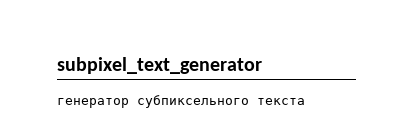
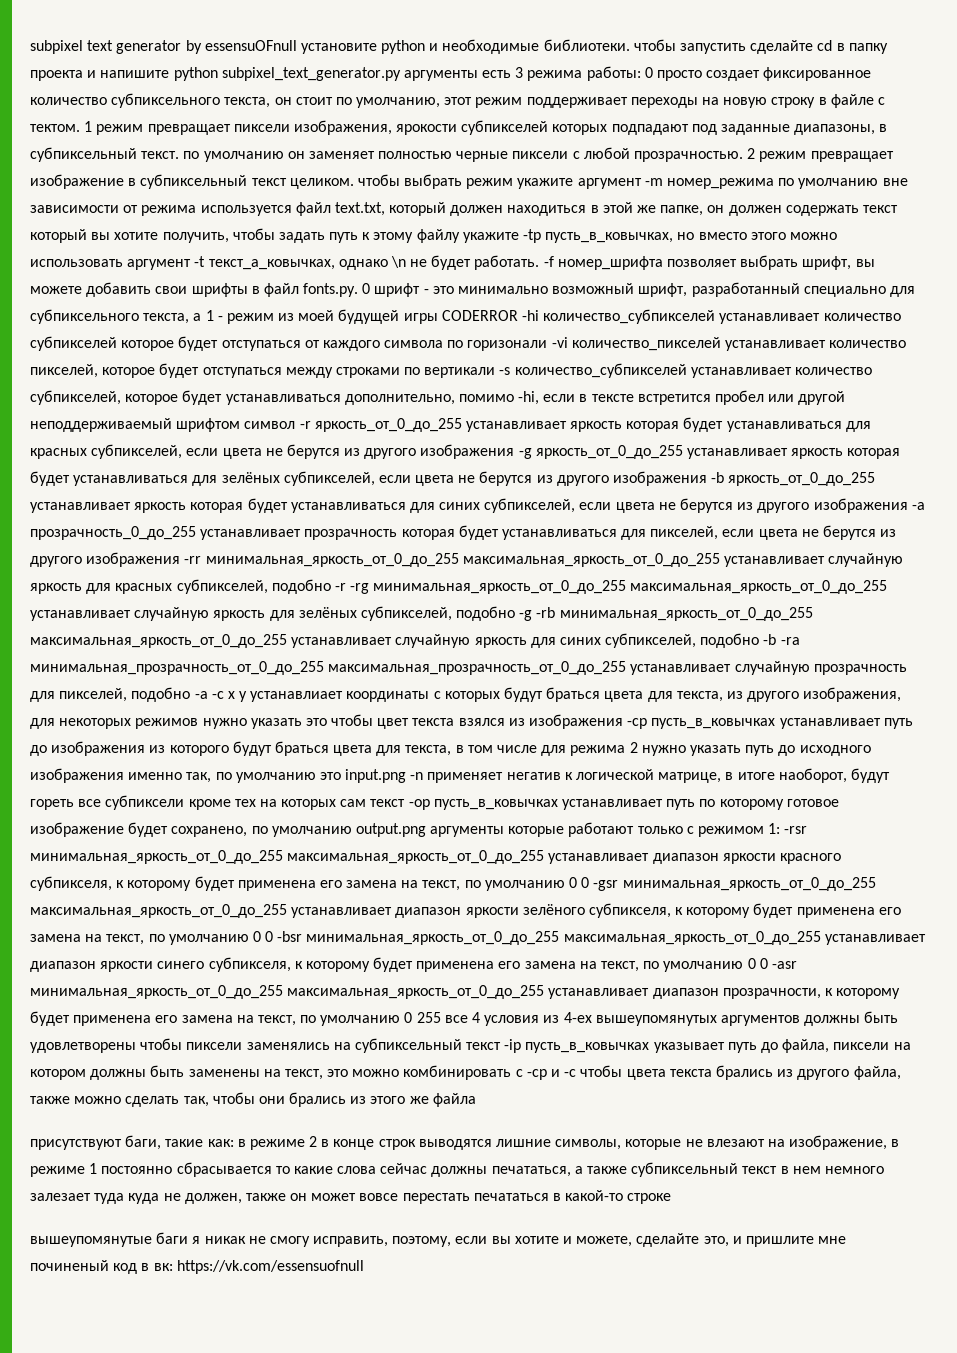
[57,57,262,74] [57,95,305,108] subpixel_text_generator // генератор субпиксельного текста -> [30,39,888,54] [30,66,872,81] [30,93,885,108] [30,120,888,135] [30,147,894,162] [30,174,908,189] [30,202,898,216] [30,228,837,243] [30,255,875,270] [30,282,915,297] [30,309,901,324] [30,336,907,351] [30,363,873,378] [30,390,846,405] [30,417,871,432] [30,444,901,459] [30,471,876,486] [30,498,925,513] [30,525,897,540] [30,552,904,567] [30,579,888,594] [30,606,813,621] [30,633,800,648] [30,661,907,675] [30,687,902,702] [30,714,913,729] [30,741,871,756] [30,768,890,783] [30,795,839,810] [30,822,808,837] [30,850,841,864] [30,876,876,891] [30,903,901,918] [30,931,926,945] [30,957,797,972] [30,985,901,999] [30,1011,899,1026] [30,1038,911,1053] [30,1065,901,1080] [30,1092,476,1107] [30,1135,900,1150] [30,1162,884,1177] [30,1190,672,1204] [30,1232,847,1247] [30,1260,364,1274] subpixel text generator by essensuOFnull установите python и необходимые библиотеки. чтобы запустить сделайте cd в папку проекта и напишите python subpixel_text_generator.py аргументы есть 3 режима работы: 0 просто создает фиксированное количество субпиксельного текста, он стоит по умолчанию, этот режим поддерживает переходы на новую строку в файле с тектом. 1 режим превращает пиксели изображения, ярокости субпикселей которых подпадают под заданные диапазоны, в субпиксельный текст. по умолчанию он заменяет полностью черные пиксели с любой прозрачностью. 2 режим превращает изображение в субпиксельный текст целиком. чтобы выбрать режим укажите аргумент -m номер_режима по умолчанию вне зависимости от режима используется файл text.txt, который должен находиться в этой же папке, он должен содержать текст который вы хотите получить, чтобы задать путь к этому файлу укажите -tp пусть_в_ковычках, но вместо этого можно использовать аргумент -t текст_а_ковычках, однако \n не будет работать. -f номер_шрифта позволяет выбрать шрифт, вы можете добавить свои шрифты в файл fonts.py. 0 шрифт - это минимально возможный шрифт, разработанный специально для субпиксельного текста, а 1 - режим из моей будущей игры CODERROR -hi количество_субпикселей устанавливает количество субпикселей которое будет отступаться от каждого символа по горизонали -vi количество_пикселей устанавливает количество пикселей, которое будет отступаться между строками по вертикали -s количество_субпикселей устанавливает количество субпикселей, которое будет устанавливаться дополнительно, помимо -hi, если в тексте встретится пробел или другой неподдерживаемый шрифтом символ -r яркость_от_0_до_255 устанавливает яркость которая будет устанавливаться для красных субпикселей, если цвета не берутся из другого изображения -g яркость_от_0_до_255 устанавливает яркость которая будет устанавливаться для зелёных субпикселей, если цвета не берутся из другого изображения -b яркость_от_0_до_255 устанавливает яркость которая будет устанавливаться для синих субпикселей, если цвета не берутся из другого изображения -a прозрачность_0_до_255 устанавливает прозрачность которая будет устанавливаться для пикселей, если цвета не берутся из другого изображения -rr минимальная_яркость_от_0_до_255 максимальная_яркость_от_0_до_255 устанавливает случайную яркость для красных субпикселей, подобно -r -rg минимальная_яркость_от_0_до_255 максимальная_яркость_от_0_до_255 устанавливает случайную яркость для зелёных субпикселей, подобно -g -rb минимальная_яркость_от_0_до_255 максимальная_яркость_от_0_до_255 устанавливает случайную яркость для синих субпикселей, подобно -b -ra минимальная_прозрачность_от_0_до_255 максимальная_прозрачность_от_0_до_255 устанавливает случайную прозрачность для пикселей, подобно -a -c x y устанавлиает координаты с которых будут браться цвета для текста, из другого изображения, для некоторых режимов нужно указать это чтобы цвет текста взялся из изображения -cp пусть_в_ковычках устанавливает путь до изображения из которого будут браться цвета для текста, в том числе для режима 2 нужно указать путь до исходного изображения именно так, по умолчанию это input.png -n применяет негатив к логической матрице, в итоге наоборот, будут гореть все субпиксели кроме тех на которых сам текст -op пусть_в_ковычках устанавливает путь по которому готовое изображение будет сохранено, по умолчанию output.png аргументы которые работают только с режимом 1: -rsr минимальная_яркость_от_0_до_255 максимальная_яркость_от_0_до_255 устанавливает диапазон яркости красного субпикселя, к которому будет применена его замена на текст, по умолчанию 0 0 -gsr минимальная_яркость_от_0_до_255 максимальная_яркость_от_0_до_255 устанавливает диапазон яркости зелёного субпикселя, к которому будет применена его замена на текст, по умолчанию 0 0 -bsr минимальная_яркость_от_0_до_255 максимальная_яркость_от_0_до_255 устанавливает диапазон яркости синего субпикселя, к которому будет применена его замена на текст, по умолчанию 0 0 -asr минимальная_яркость_от_0_до_255 максимальная_яркость_от_0_до_255 устанавливает диапазон прозрачности, к которому будет применена его замена на текст, по умолчанию 0 255 все 4 условия из 4-ех вышеупомянутых аргументов должны быть удовлетворены чтобы пиксели заменялись на субпиксельный текст -ip пусть_в_ковычках указывает путь до файла, пиксели на котором должны быть заменены на текст, это можно комбинировать с -cp и -c чтобы цвета текста брались из другого файла, также можно сделать так, чтобы они брались из этого же файла // присутствуют баги, такие как: в режиме 2 в конце строк выводятся лишние символы, которые не влезают на изображение, в режиме 1 постоянно сбрасывается то какие слова сейчас должны печататься, а также субпиксельный текст в нем немного залезает туда куда не должен, также он может вовсе перестать печататься в какой-то строке // вышеупомянутые баги я никак не смогу исправить, поэтому, если вы хотите и можете, сделайте это, и пришлите мне починеный код в вк: https://vk.com/essensuofnull

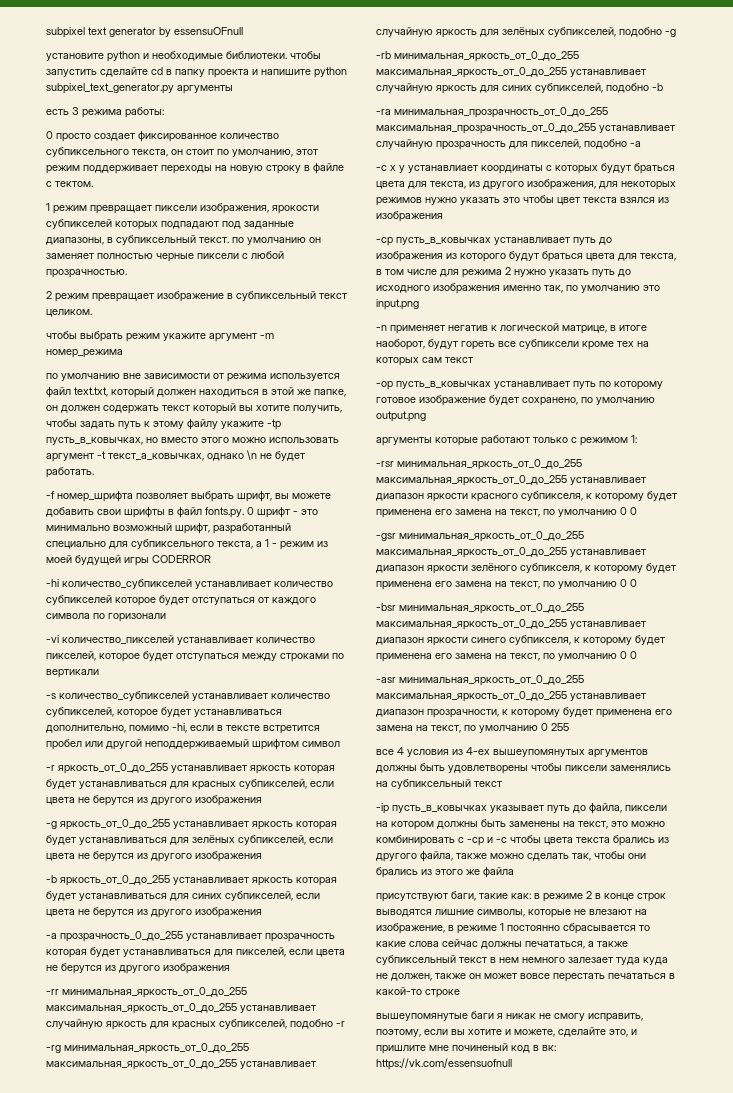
(297, 45) none -> (243, 31) //
(478, 75) none -> (233, 89) //
(641, 73) none -> (164, 112) //
(80, 128) none -> (93, 184) //
(744, 156) none -> (127, 273) //
(354, 183) none -> (92, 313) //
(775, 183) none -> (123, 353) //
(540, 262) none -> (94, 472) //
(518, 315) none -> (211, 559) //
(548, 345) none -> (166, 617) //
(496, 372) none -> (99, 673) //
(296, 425) none -> (340, 744) //
(515, 451) none -> (262, 800) //
(708, 478) none -> (262, 856) //
(908, 505) none -> (262, 912) //
(181, 559) none -> (230, 968) //
(346, 587) none -> (345, 1024) //
(533, 615) none -> (676, 33) //
(777, 639) none -> (663, 87) //
(208, 695) none -> (641, 144) //
(624, 721) none -> (443, 216) //
(407, 776) none -> (419, 304) //
(406, 803) none -> (473, 360) //
(426, 830) none -> (426, 416) //
(781, 828) none -> (637, 439) //
(590, 882) none -> (637, 511) //
(274, 936) none -> (637, 583) //
(768, 963) none -> (637, 655) //
(441, 1017) none -> (569, 727) //
(502, 1046) none -> (502, 784) //

